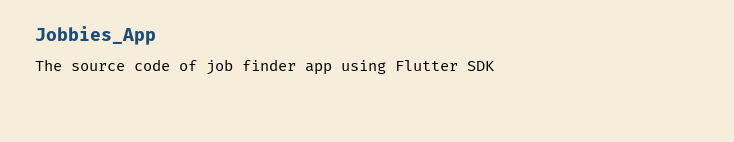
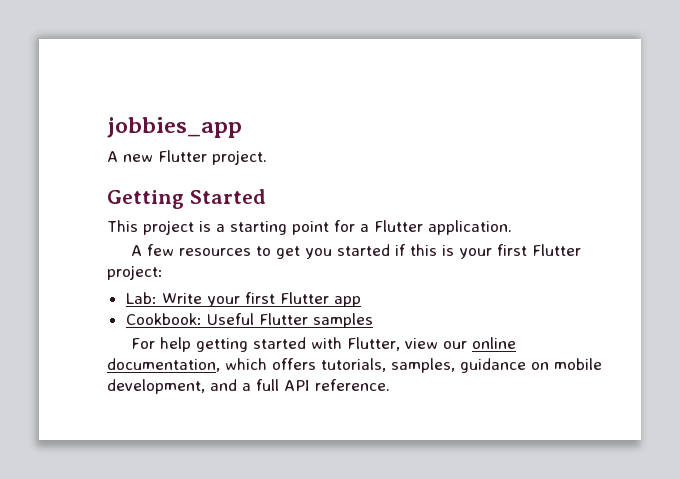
[35,26,156,45] [35,59,495,75] Jobbies_App // The source code of job finder app using Flutter SDK -> [107,117,242,138] [107,150,267,165] [107,189,266,209] [107,220,512,235] [130,244,581,259] [107,265,163,280] [125,292,361,307] [125,313,373,328] [130,337,516,352] [107,358,602,373] [107,379,390,394] jobbies_app // A new Flutter project. // Getting Started // This project is a starting point for a Flutter application. // A few resources to get you started if this is your first Flutter project: // Lab: Write your first Flutter app // Cookbook: Useful Flutter samples // For help getting started with Flutter, view our online documentation, which offers tutorials, samples, guidance on mobile development, and a full API reference.

